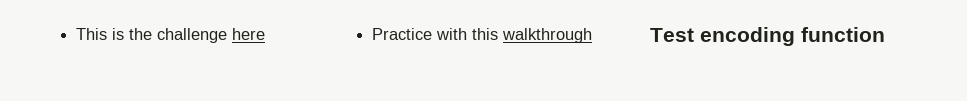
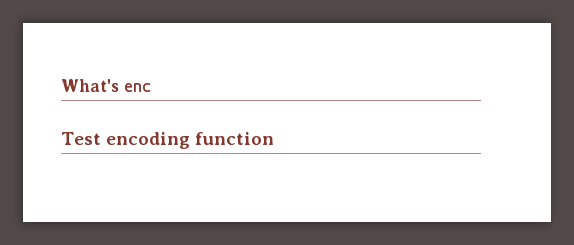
[76,28,266,43] [372,28,593,43] This is the challenge here // Practice with this walkthrough -> [61,79,152,92] What's enc

